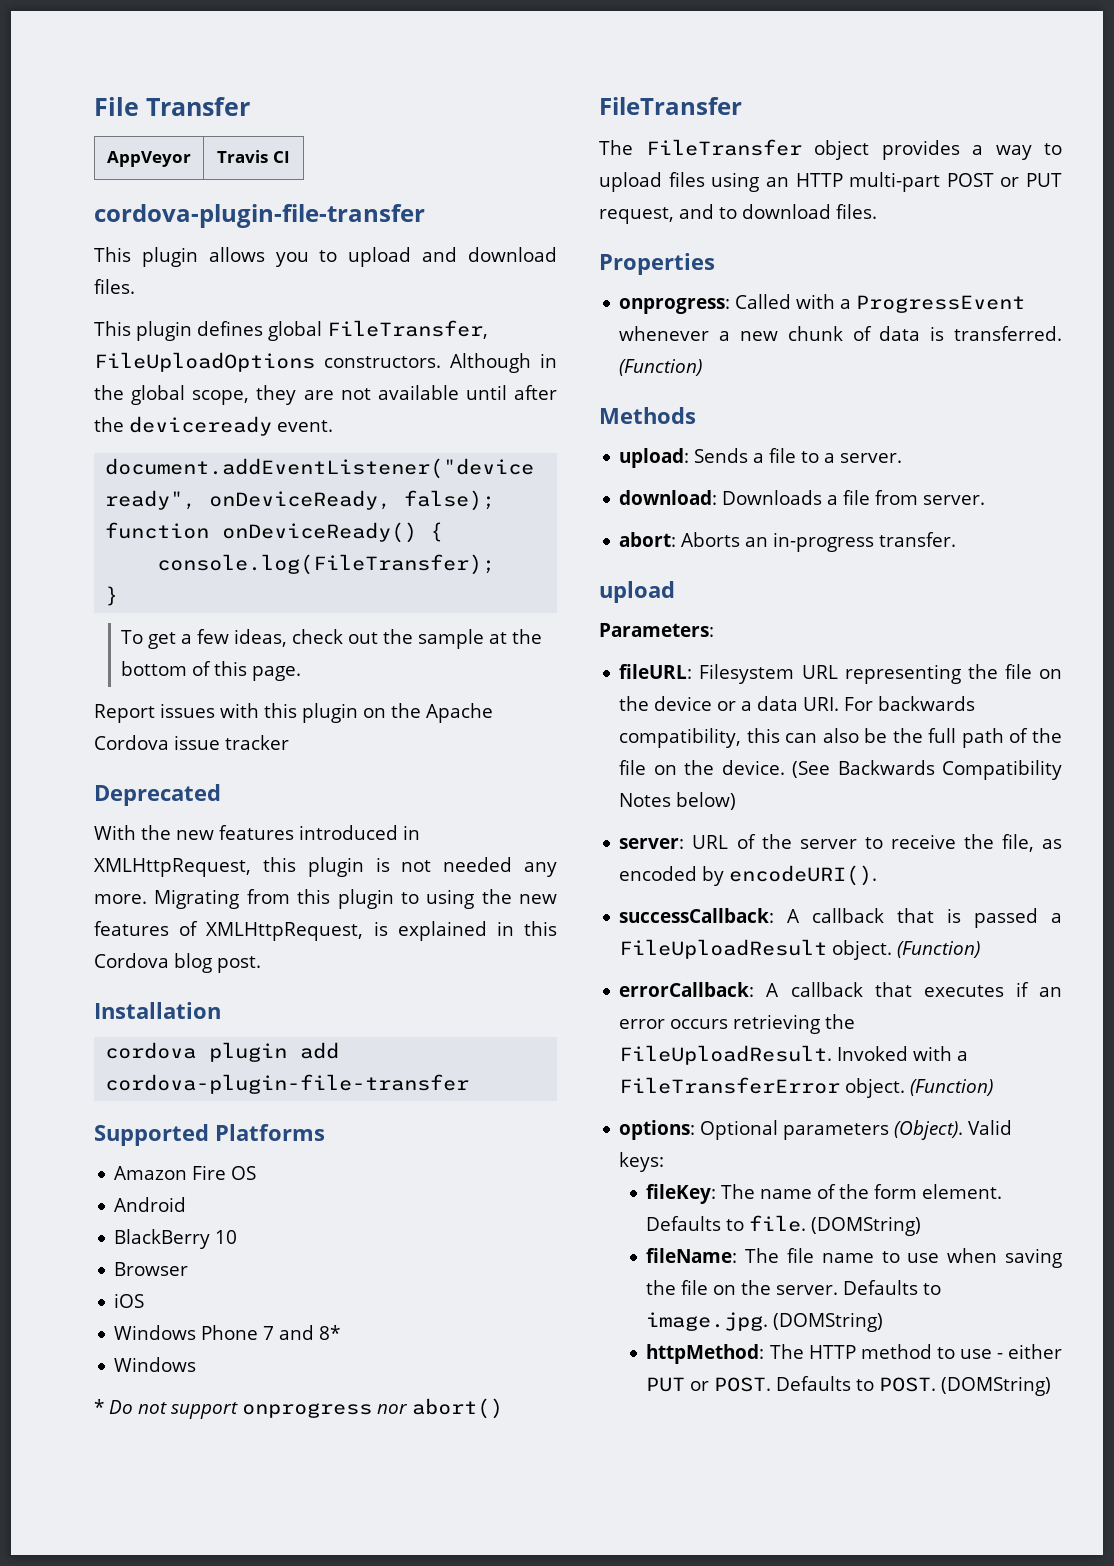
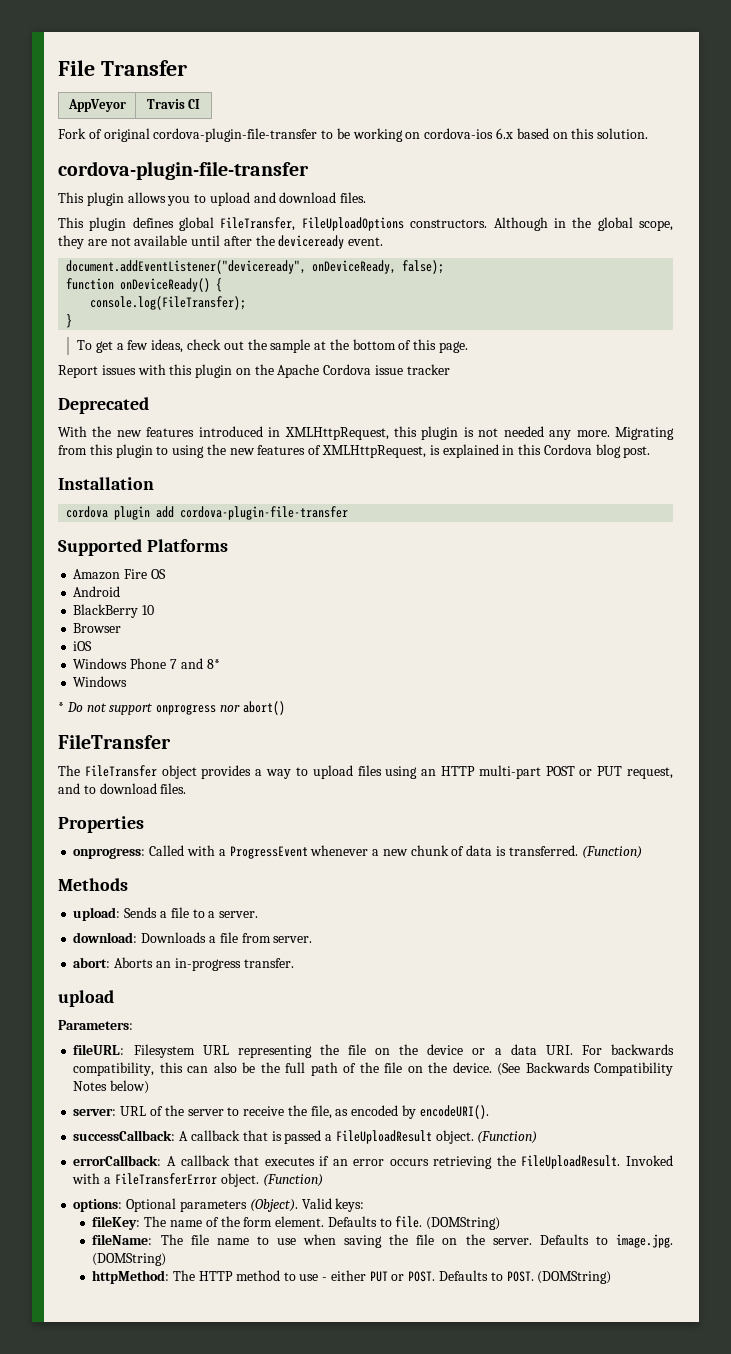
(290, 157) none -> [58,128,649,142] // Fork of original cordova-plugin-file-transfer to be working on cordova-ios 6.x based on this solution.

